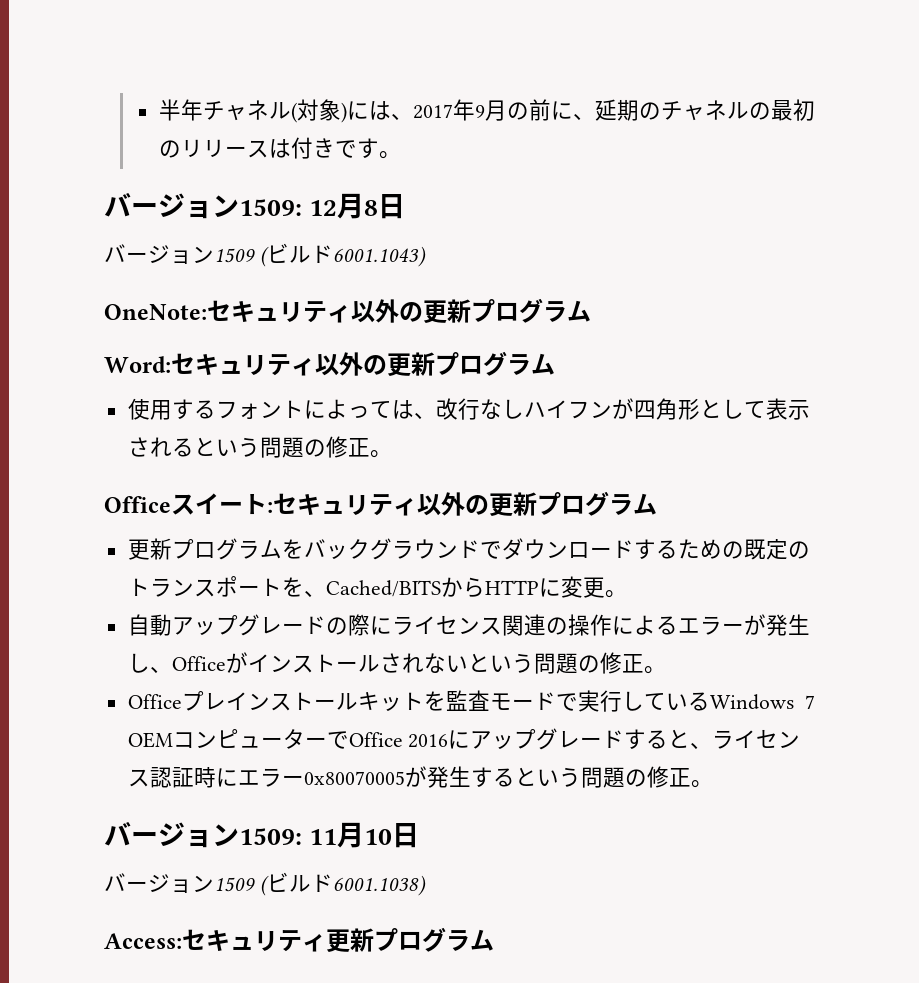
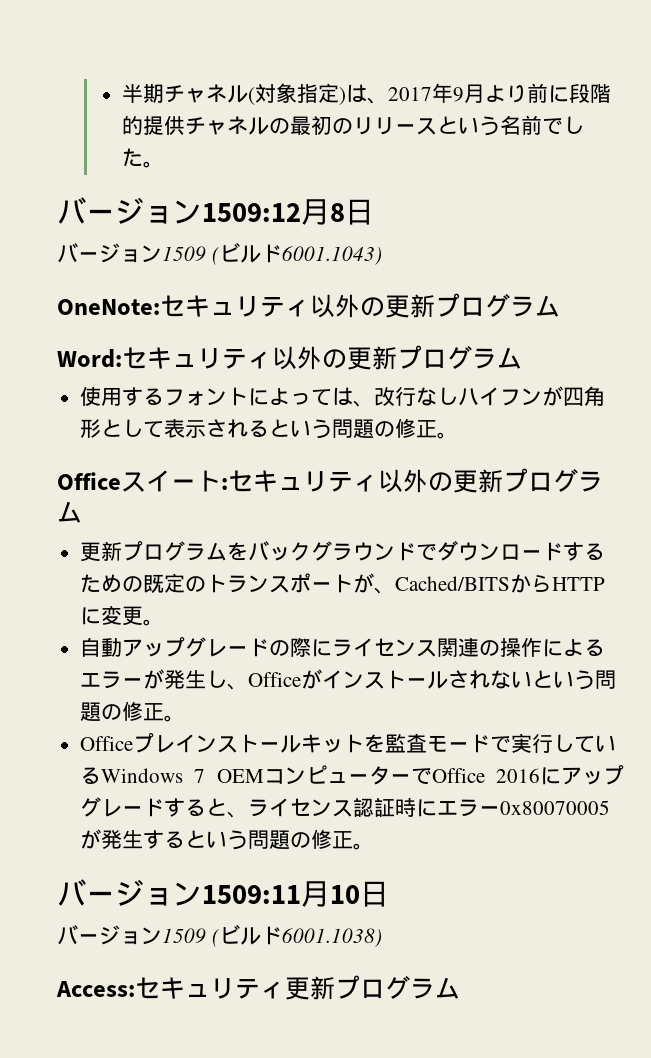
[180,99,203,121] 年 -> [142,84,164,103] 期
[340,101,369,123] )に -> [296,83,346,105] 指定)
[506,99,661,121] の前に、延期の -> [484,83,611,103] [121,116,185,135] より前に段階的提供
[268,137,401,159] [104,193,338,219] は付きです。 // バージョン1509: 12 -> [436,115,584,136] [121,148,164,168] [57,197,301,224] という名前でした。 // バージョン1509:12
[281,577,304,597] を -> [353,573,375,593] が
[239,828,338,845] 1509: 11 -> [202,885,301,904] 1509:11

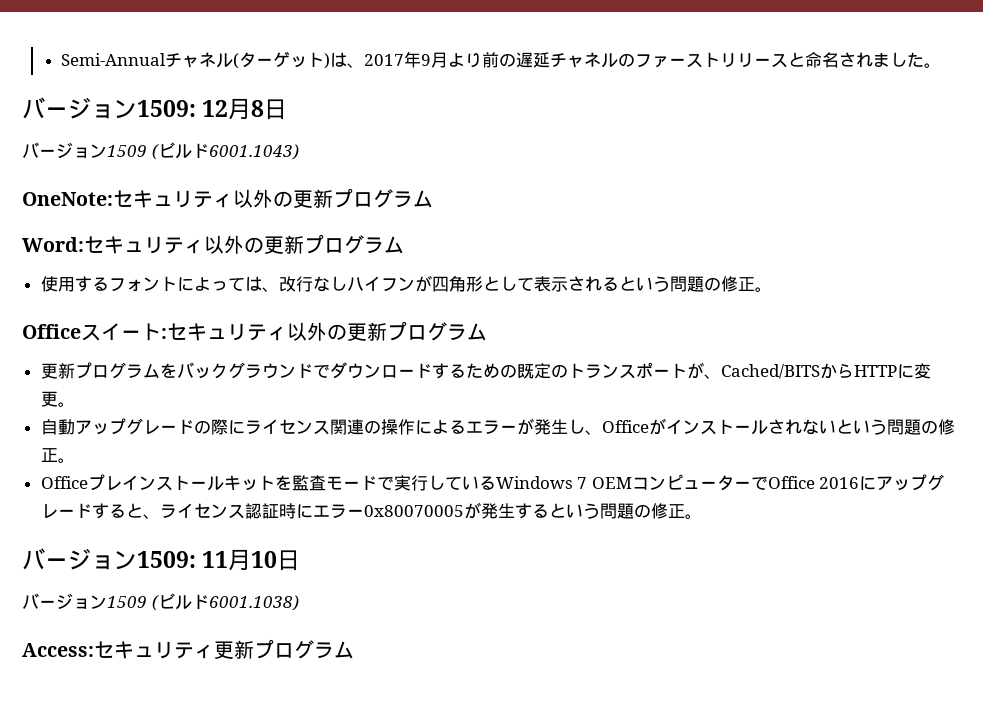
[121,83,164,103] 半期 -> [61,53,167,66] Semi-Annual
[254,83,339,103] 対象指定 -> [239,51,325,68] ターゲット
[547,84,611,103] [121,115,563,136] に段階的提供チャネルの最初のリリースという名前で -> [499,52,891,68] の遅延チャネルのファーストリリースと命名されま
[202,203,301,222] 1509:12 -> [137,100,229,117] 1509: 12
[202,885,301,904] 1509:11 -> [137,551,229,568] 1509: 11

